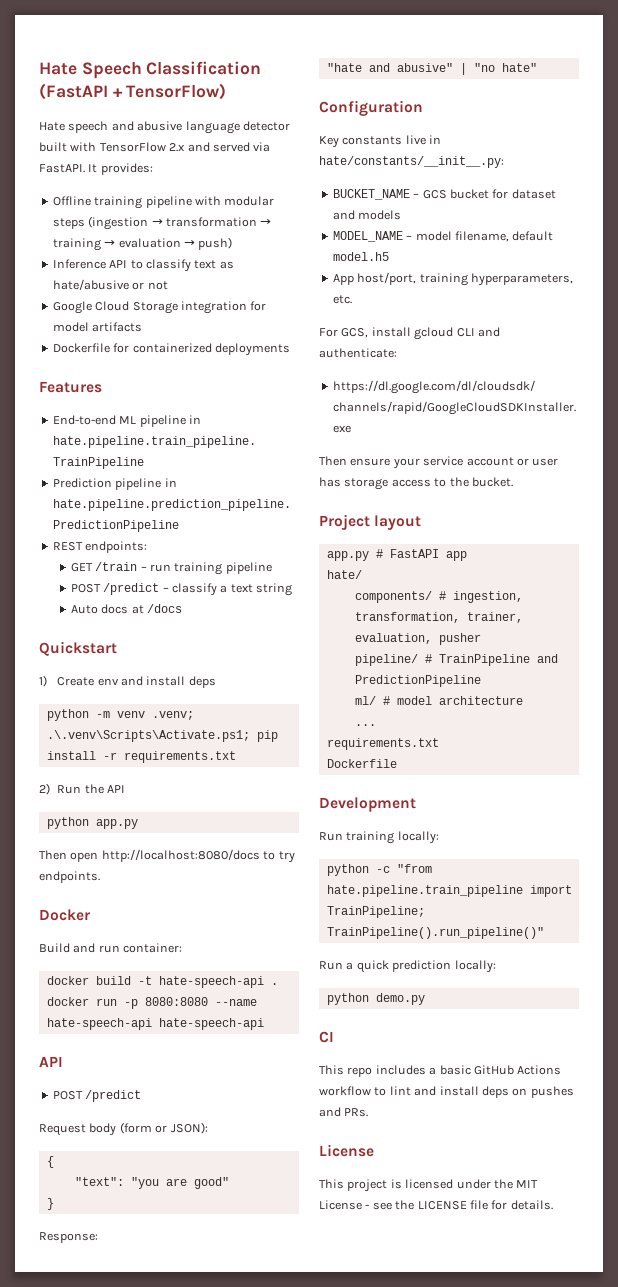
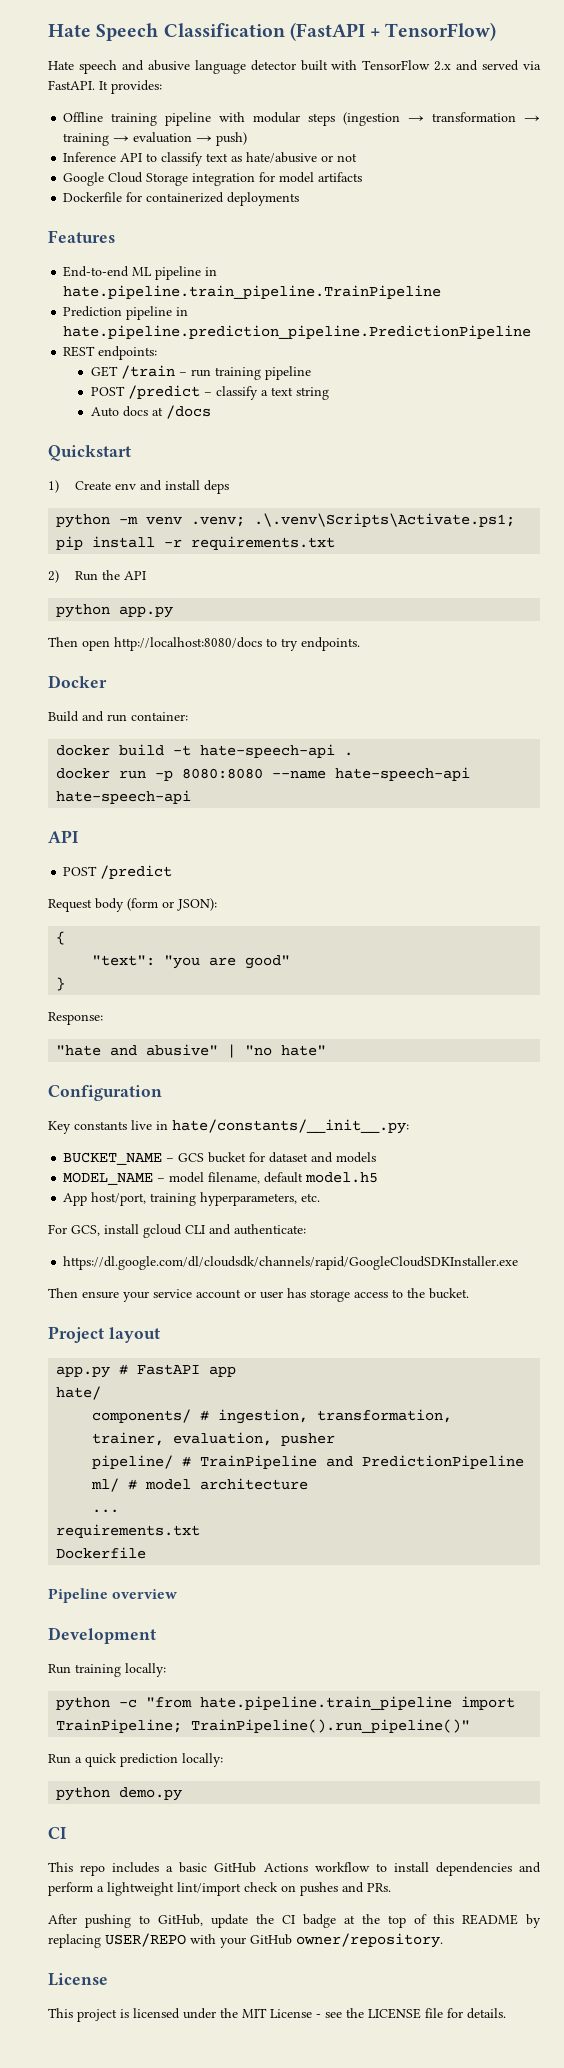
(397, 763) none -> [48,1588,178,1603] // Pipeline overview
[389,1086,574,1098] [319,1107,369,1117] lint and install deps on pushes and PRs. -> [393,1862,541,1876] [48,1882,391,1896] [48,1914,541,1928] [48,1933,443,1948] install dependencies and perform a lightweight lint/import check on pushes and PRs. // After pushing to GitHub, update the CI badge at the top of this README by replacing USER/REPO with your GitHub owner/repository.

